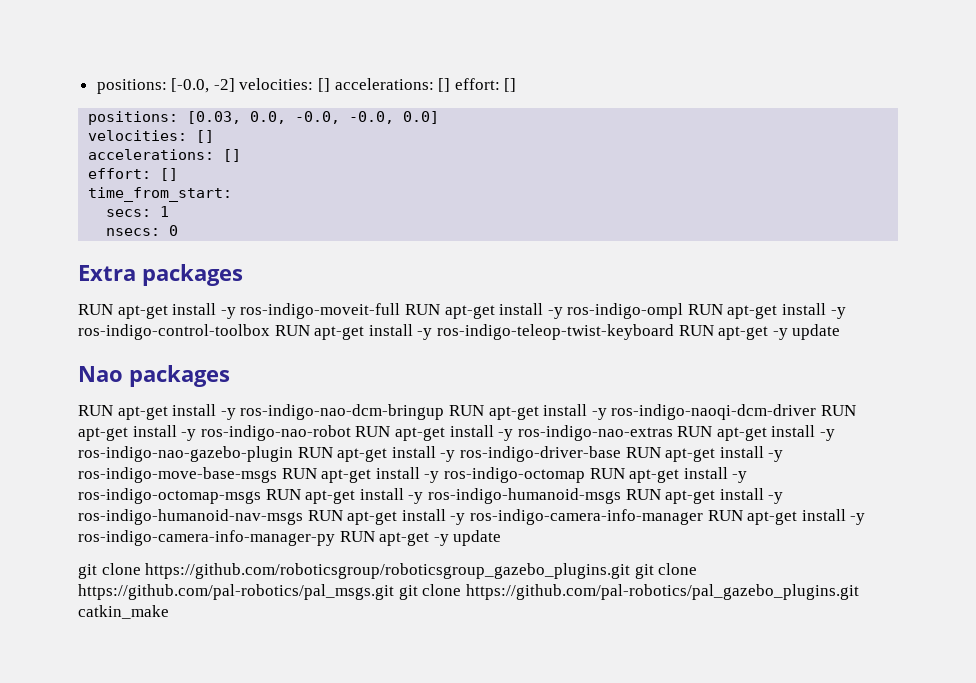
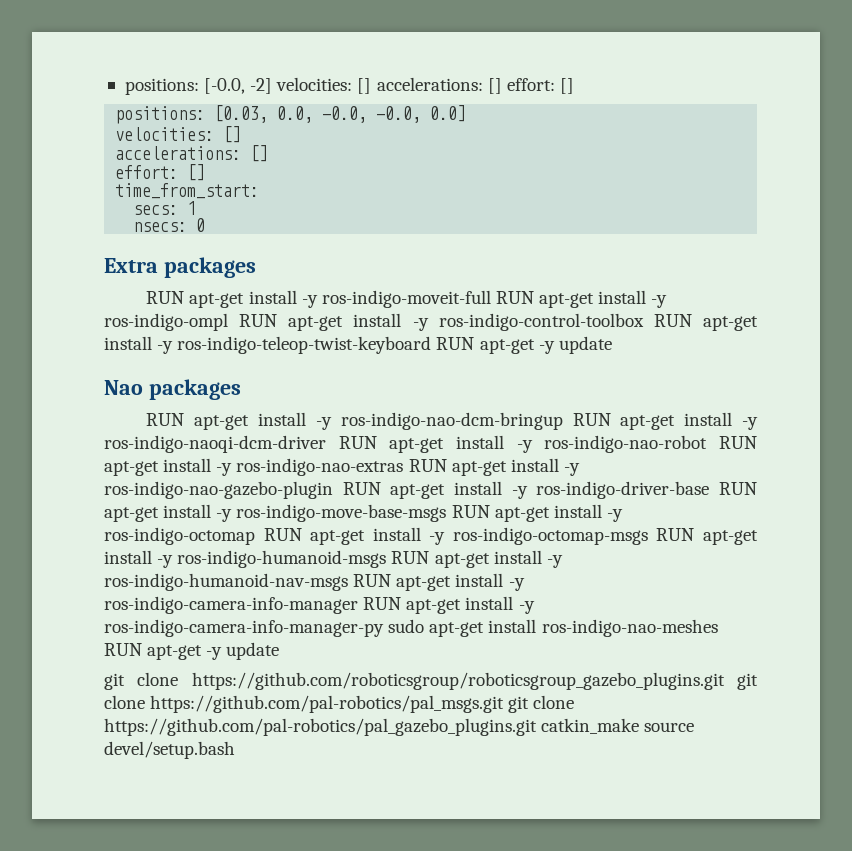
(335, 538) none -> [388,619,718,637] sudo apt-get install ros-indigo-nao-meshes
(169, 612) none -> [644,722,695,732] [104,741,235,759] source devel/setup.bash

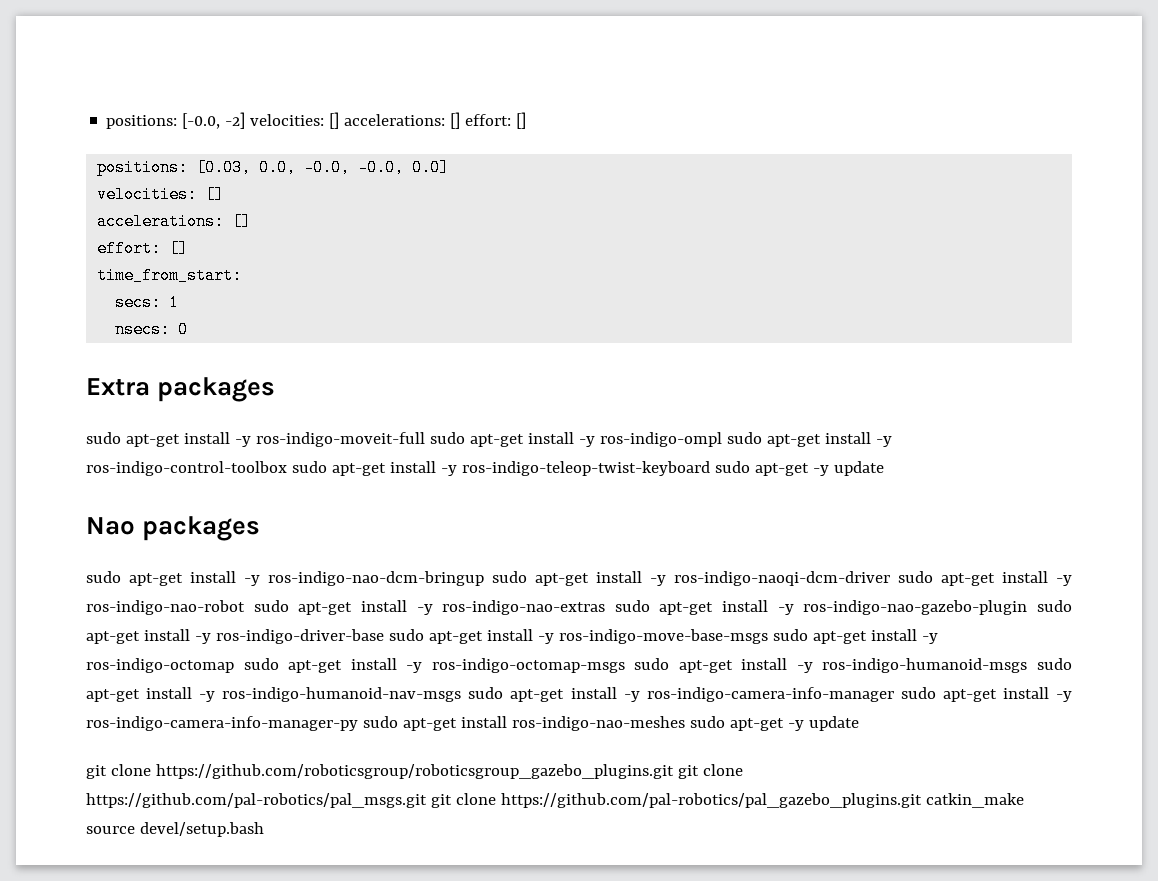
[146,291,185,304] RUN -> [86,432,121,444] sudo
[495,291,534,304] RUN -> [429,432,465,444] sudo
[239,314,278,327] RUN -> [726,432,762,444] sudo
[653,314,692,327] RUN -> [291,461,327,473] sudo
[436,337,475,350] RUN -> [714,461,750,473] sudo
[146,413,185,426] RUN -> [86,571,121,583] sudo
[572,413,611,426] RUN -> [492,571,527,583] sudo
[338,436,377,449] RUN -> [898,571,933,583] sudo
[719,436,758,449] RUN -> [253,600,289,612] sudo
[408,459,447,472] RUN -> [614,600,650,612] sudo
[342,482,381,495] RUN -> [1037,600,1072,612] sudo
[719,482,758,495] RUN -> [388,629,424,641] sudo
[451,505,490,518] RUN -> [772,629,808,641] sudo
[263,528,302,541] RUN -> [243,658,279,670] sudo
[656,528,695,541] RUN -> [634,658,670,670] sudo
[391,551,430,564] RUN -> [1036,658,1072,670] sudo
[353,574,392,587] RUN -> [468,687,504,699] sudo
[363,597,402,610] RUN -> [900,687,936,699] sudo
[104,643,142,656] RUN -> [689,716,725,728] sudo

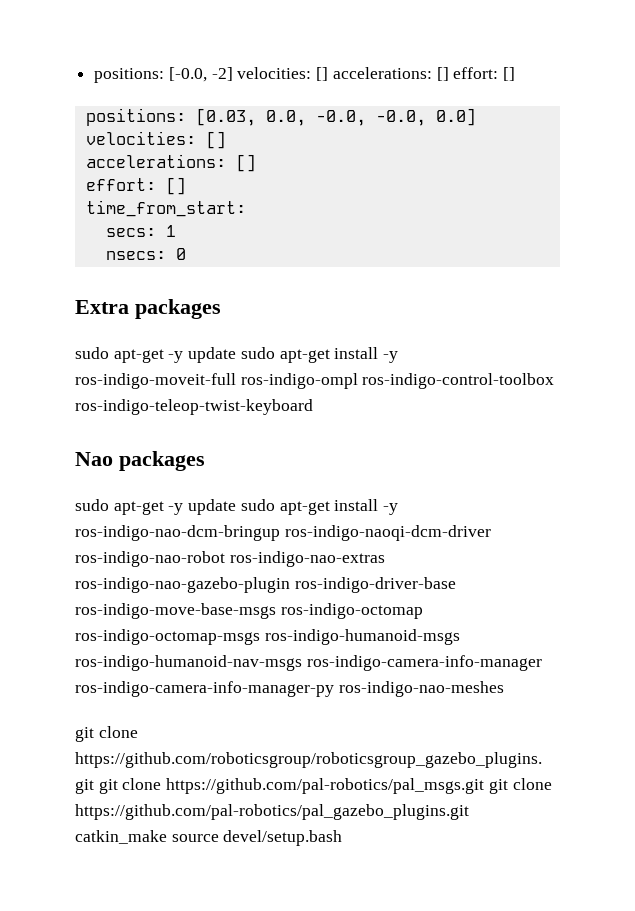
[183,432,892,447] [86,461,884,476] install -y ros-indigo-moveit-full sudo apt-get install -y ros-indigo-ompl sudo apt-get install -y ros-indigo-control-toolbox sudo apt-get install -y ros-indigo-teleop-twist-keyboard sudo apt-get -y update -> [168,347,399,363] [75,373,555,389] [75,399,313,415] -y update sudo apt-get install -y ros-indigo-moveit-full ros-indigo-ompl ros-indigo-control-toolbox ros-indigo-teleop-twist-keyboard
[190,571,1072,586] [86,600,1072,615] [86,629,938,644] [86,658,1072,673] [86,687,1073,702] [86,716,859,731] install -y ros-indigo-nao-dcm-bringup sudo apt-get install -y ros-indigo-naoqi-dcm-driver sudo apt-get install -y ros-indigo-nao-robot sudo apt-get install -y ros-indigo-nao-extras sudo apt-get install -y ros-indigo-nao-gazebo-plugin sudo apt-get install -y ros-indigo-driver-base sudo apt-get install -y ros-indigo-move-base-msgs sudo apt-get install -y ros-indigo-octomap sudo apt-get install -y ros-indigo-octomap-msgs sudo apt-get install -y ros-indigo-humanoid-msgs sudo apt-get install -y ros-indigo-humanoid-nav-msgs sudo apt-get install -y ros-indigo-camera-info-manager sudo apt-get install -y ros-indigo-camera-info-manager-py sudo apt-get install ros-indigo-nao-meshes sudo apt-get -y update -> [168,499,399,515] [75,525,491,541] [75,551,385,567] [75,577,456,593] [75,603,423,619] [75,629,460,645] [75,655,542,671] [75,681,504,697] -y update sudo apt-get install -y ros-indigo-nao-dcm-bringup ros-indigo-naoqi-dcm-driver ros-indigo-nao-robot ros-indigo-nao-extras ros-indigo-nao-gazebo-plugin ros-indigo-driver-base ros-indigo-move-base-msgs ros-indigo-octomap ros-indigo-octomap-msgs ros-indigo-humanoid-msgs ros-indigo-humanoid-nav-msgs ros-indigo-camera-info-manager ros-indigo-camera-info-manager-py ros-indigo-nao-meshes

